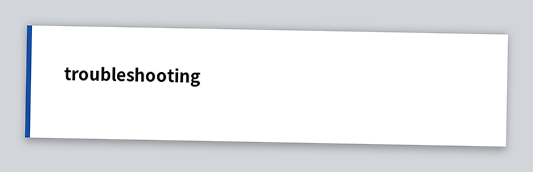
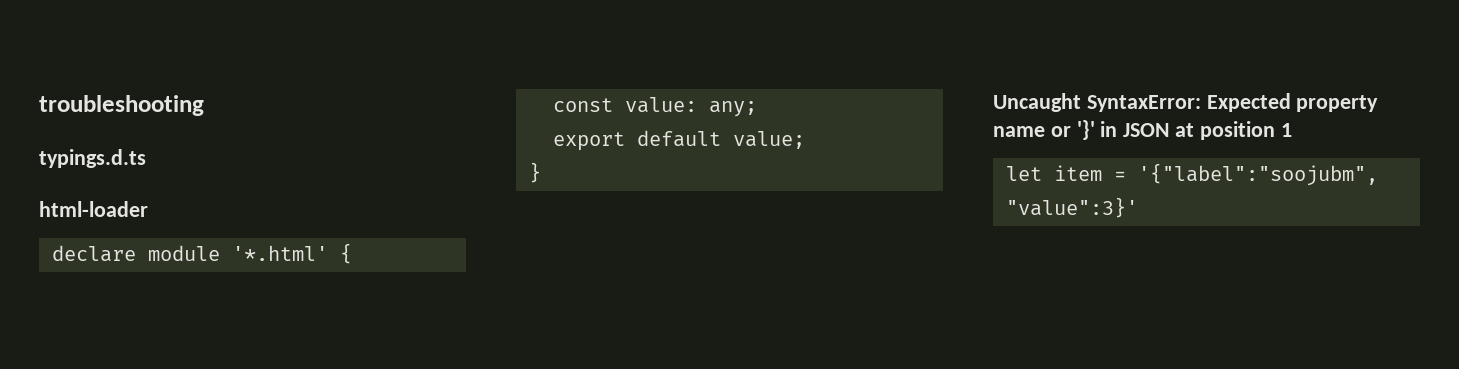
(201, 76) none -> [39,149,146,168] [39,201,148,217] [51,243,352,264] [552,97,757,117] [552,130,805,151] [528,162,541,183] [993,93,1379,112] [993,120,1292,140] [1005,163,1378,186] [1005,197,1138,218] // typings.d.ts // html-loader // declare module '*.html' { // const value: any; // export default value; // } // Uncaught SyntaxError: Expected property name or '}' in JSON at position 1 // let item = '{"label":"soojubm", "value":3}'

